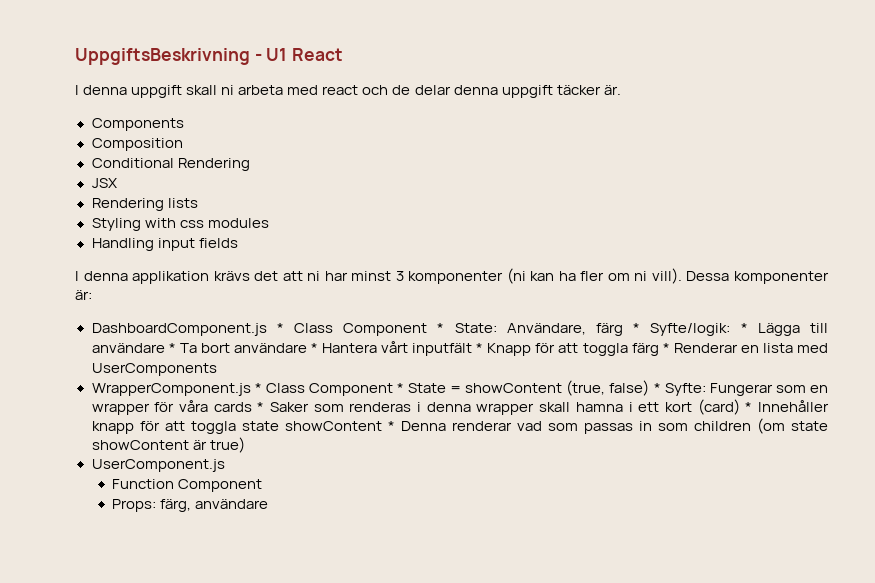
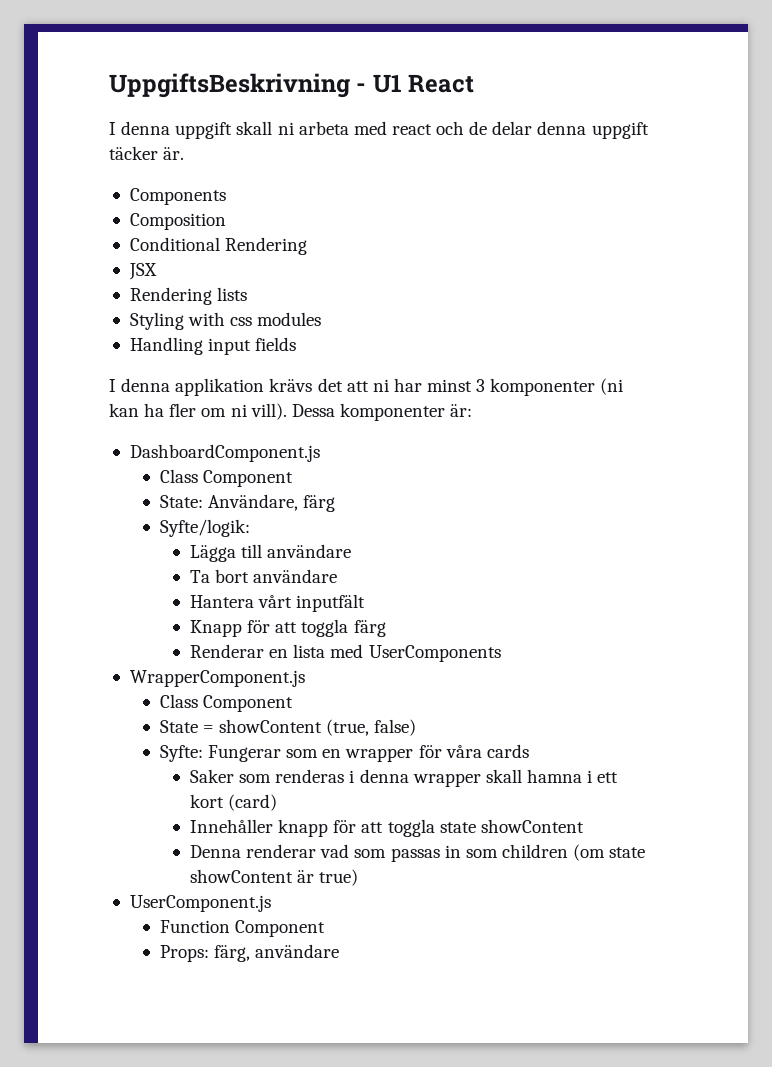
[276,323,445,336] * Class Component * -> [159,469,294,487] // Class Component //
[633,323,641,333] * -> (336, 503) //
[740,323,748,333] * -> (250, 528) //
[168,343,176,353] * -> (352, 551) //
[310,343,318,353] * -> (338, 576) //
[476,343,484,353] * -> (366, 603) //
[662,343,670,353] * -> (386, 628) //
[254,383,404,396] * Class Component * -> [159,694,294,712] // Class Component //
[653,383,661,393] * -> (417, 727) //
[257,402,265,412] * -> (529, 751) //
[745,402,753,412] * -> (278, 802) //
[387,421,395,431] * -> (584, 826) //

